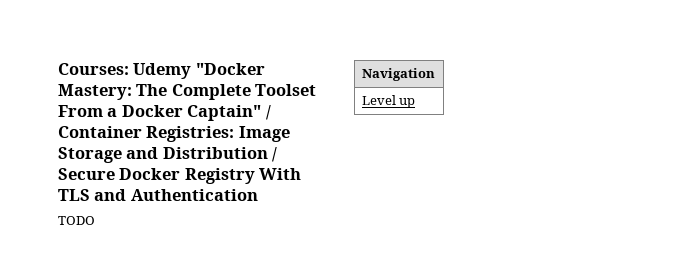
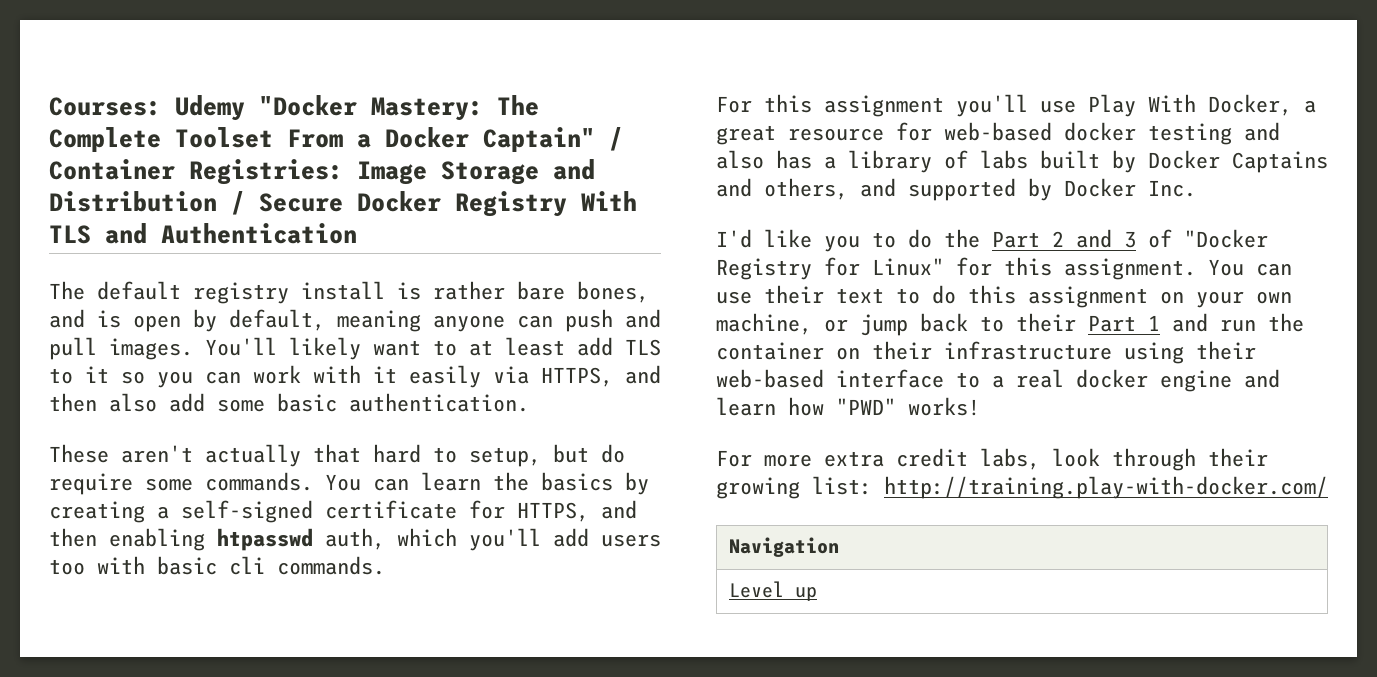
[58,216,95,225] TODO -> [49,281,649,304] [49,309,661,332] [49,337,661,360] [49,365,661,388] [49,393,529,412] [49,444,625,467] [49,472,649,495] [49,500,637,523] [49,528,661,551] [49,556,385,575] [716,94,1316,117] [716,122,1280,145] [716,150,1328,173] [716,178,1196,201] [716,229,1268,252] [716,257,1292,280] [716,285,1292,308] [716,313,1304,336] [716,341,1256,364] [716,369,1280,392] [716,397,980,416] [716,448,1268,471] [716,476,1328,499] The default registry install is rather bare bones, and is open by default, meaning anyone can push and pull images. You'll likely want to at least add TLS to it so you can work with it easily via HTTPS, and then also add some basic authentication. // These aren't actually that hard to setup, but do require some commands. You can learn the basics by creating a self-signed certificate for HTTPS, and then enabling htpasswd auth, which you'll add users too with basic cli commands. // For this assignment you'll use Play With Docker, a great resource for web-based docker testing and also has a library of labs built by Docker Captains and others, and supported by Docker Inc. // I'd like you to do the Part 2 and 3 of "Docker Registry for Linux" for this assignment. You can use their text to do this assignment on your own machine, or jump back to their Part 1 and run the container on their infrastructure using their web-based interface to a real docker engine and learn how "PWD" works! // For more extra credit labs, look through their growing list: http://training.play-with-docker.com/

